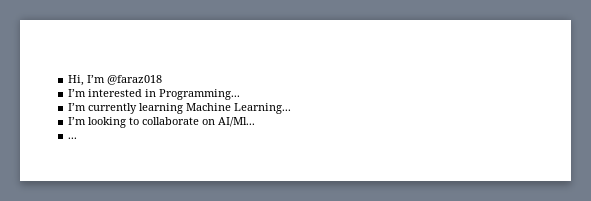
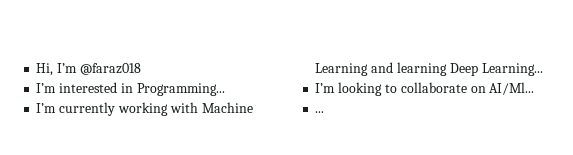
[139,103,232,114] learning Machine -> [117,102,253,116] [315,62,478,76] working with Machine Learning and learning Deep

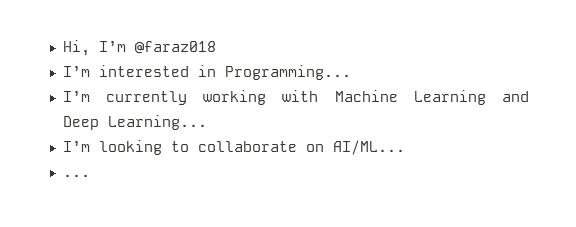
[396,62,447,76] learning -> (529, 96) none
[489,82,535,95] AI/Ml... -> [332,140,405,155] AI/ML...

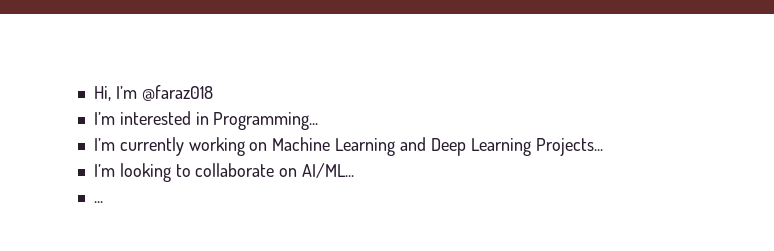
[282,90,319,102] with -> [249,142,268,151] on
[107,115,207,130] Learning... -> [470,138,603,156] Learning Projects...

